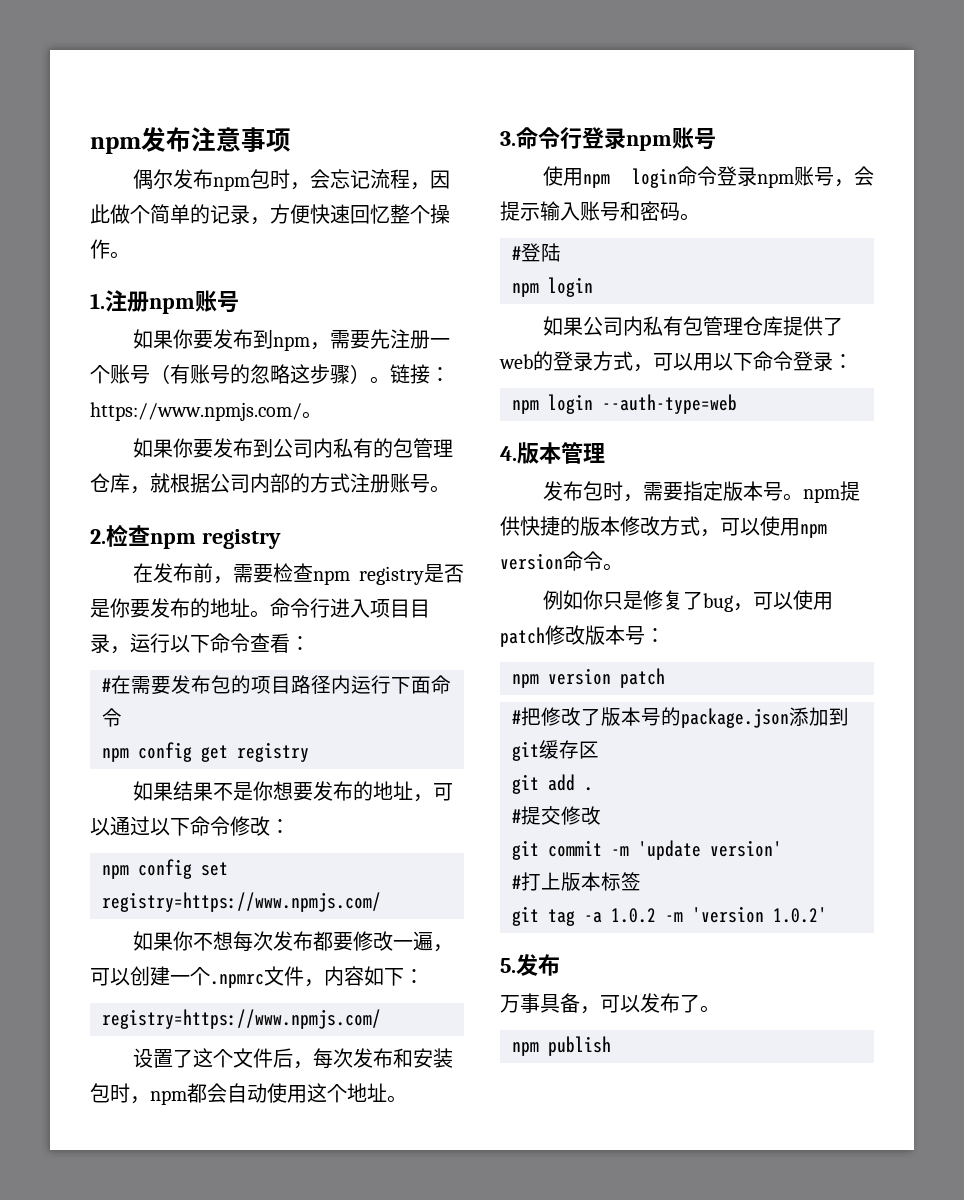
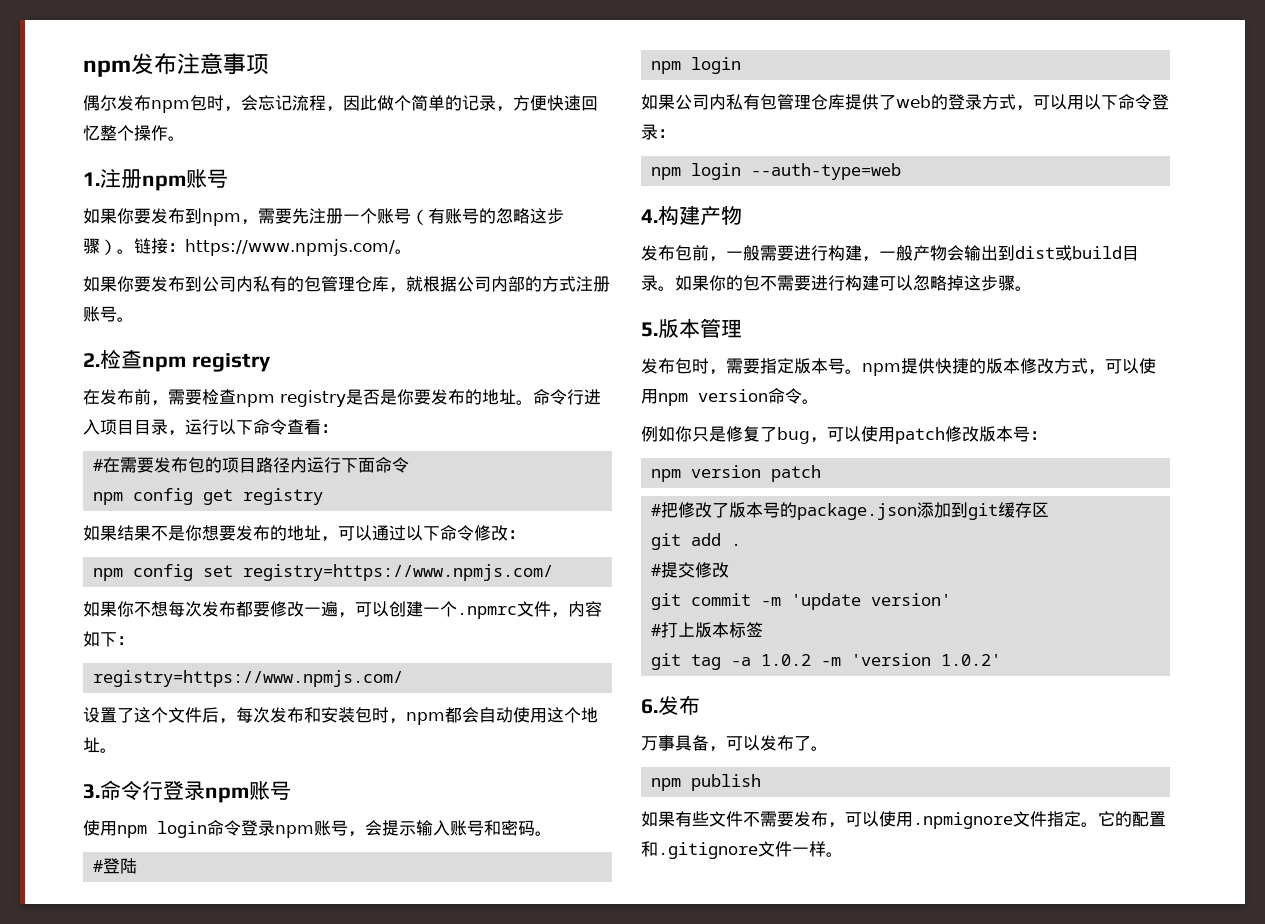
(517, 453) none -> [658,206,742,226] [641,245,1139,262] [641,274,1032,291] [641,322,658,337] 构建产物 // 发布包前，一般需要进行构建，一般产物会输出到dist或build目录。如果你的包不需要进行构建可以忽略掉这步骤。 // 5.
[500,958,516,973] 5. -> [641,699,658,714] 6.
(611, 1046) none -> [641,811,1166,829] [641,841,843,859] // 如果有些文件不需要发布，可以使用.npmignore文件指定。它的配置和.gitignore文件一样。

